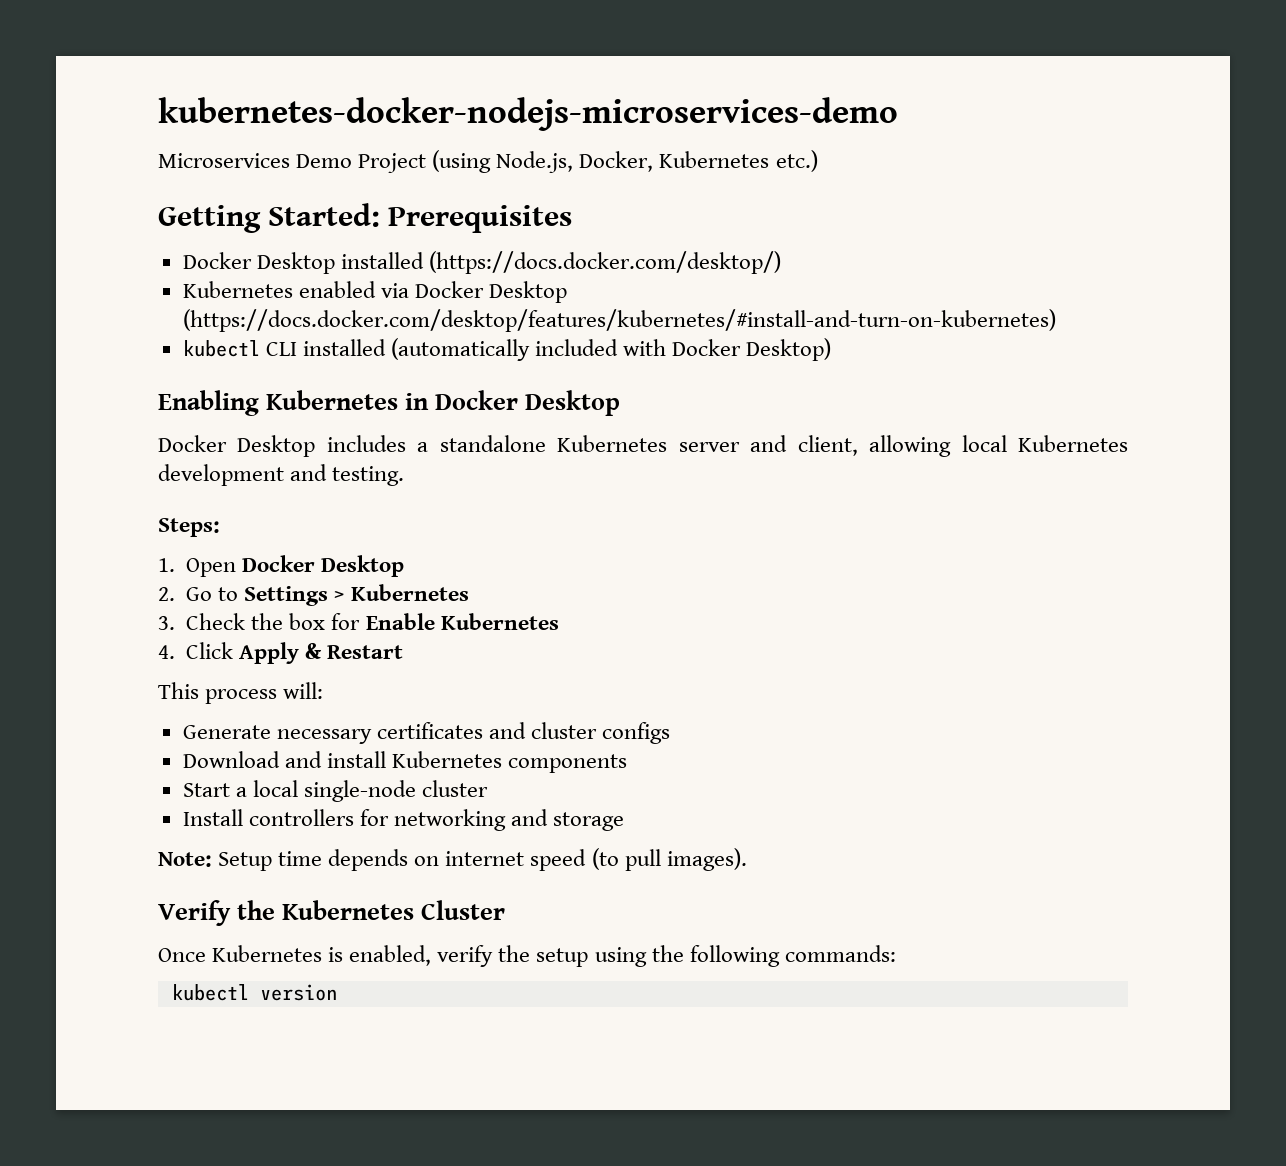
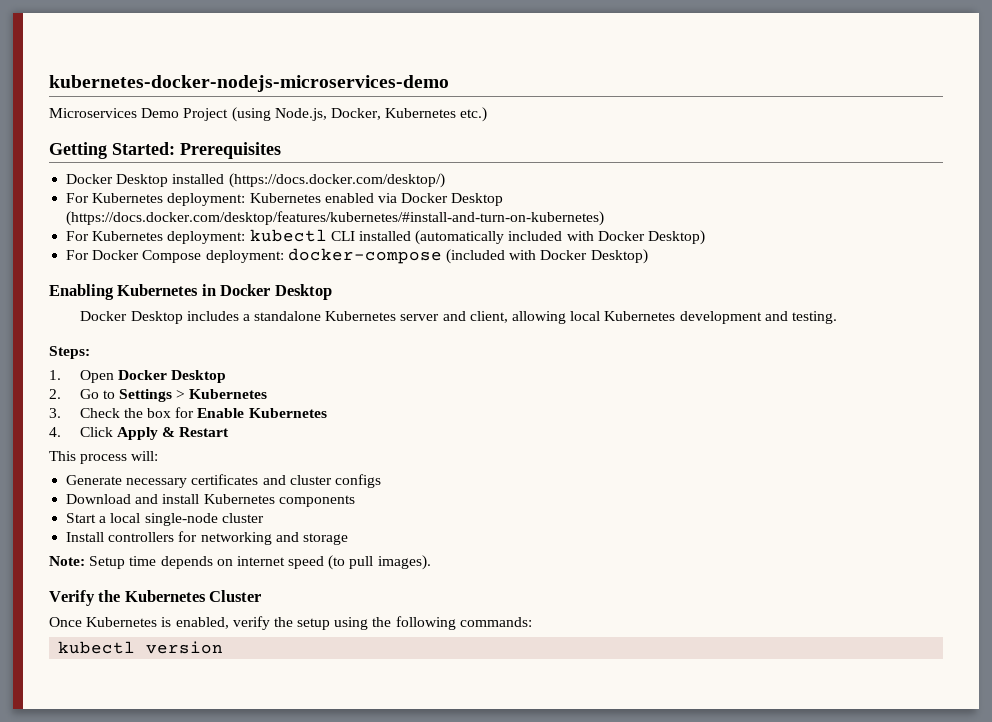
(781, 262) none -> [66,193,246,206] For Kubernetes deployment:
(1056, 320) none -> [66,231,246,244] For Kubernetes deployment:
(832, 349) none -> [66,248,648,264] // For Docker Compose deployment: docker-compose (included with Docker Desktop)

